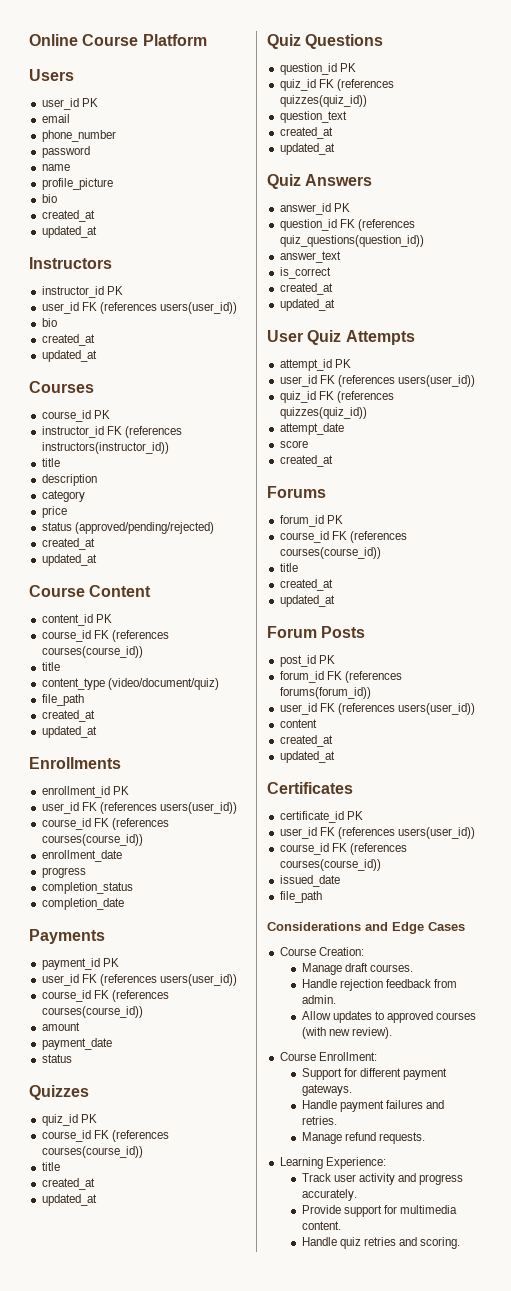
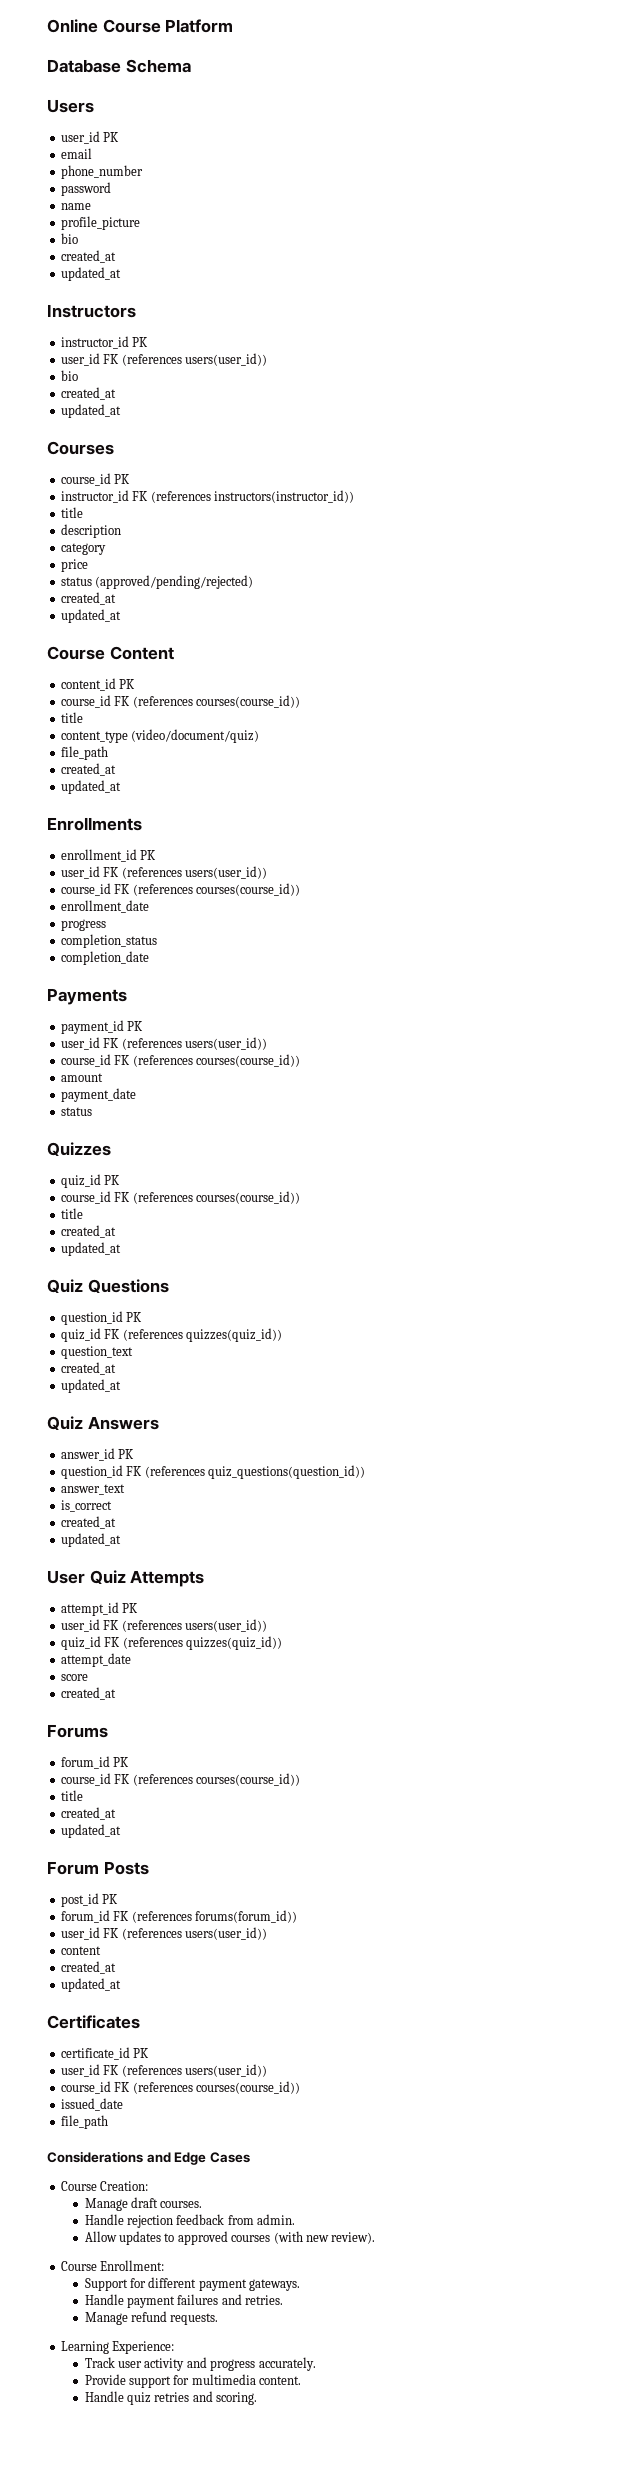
(207, 40) none -> [47,59,191,73] // Database Schema

